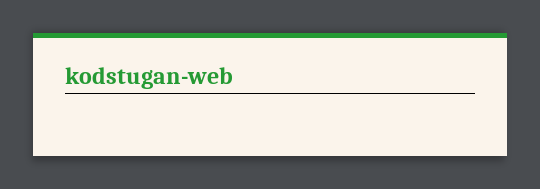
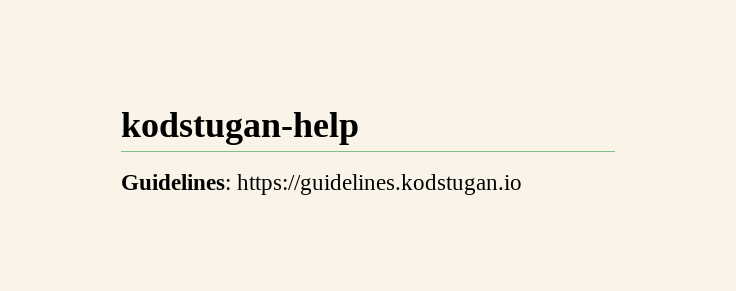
[65,67,233,89] kodstugan-web -> [121,112,359,145] [121,174,523,195] kodstugan-help // Guidelines: https://guidelines.kodstugan.io

